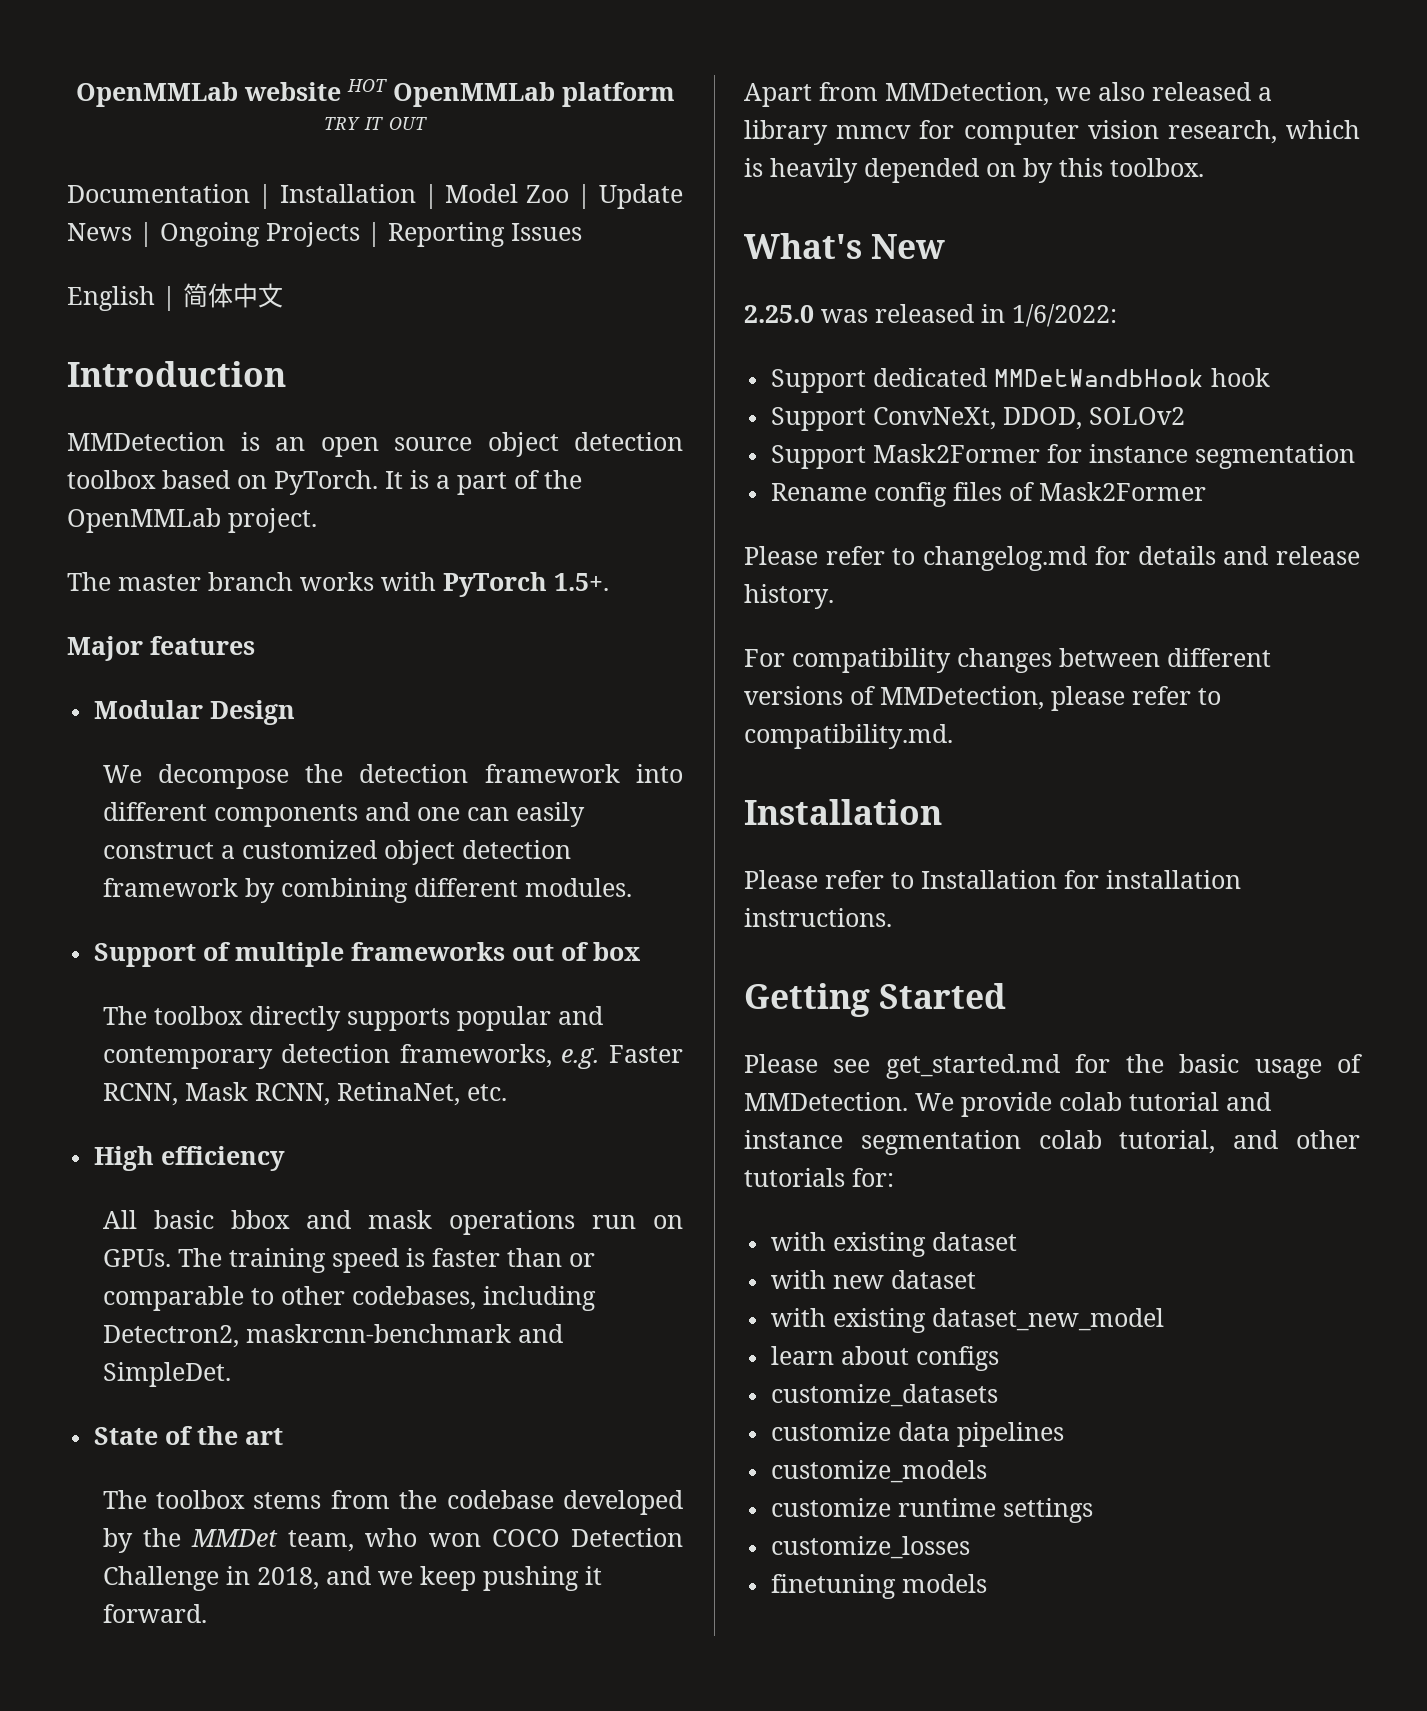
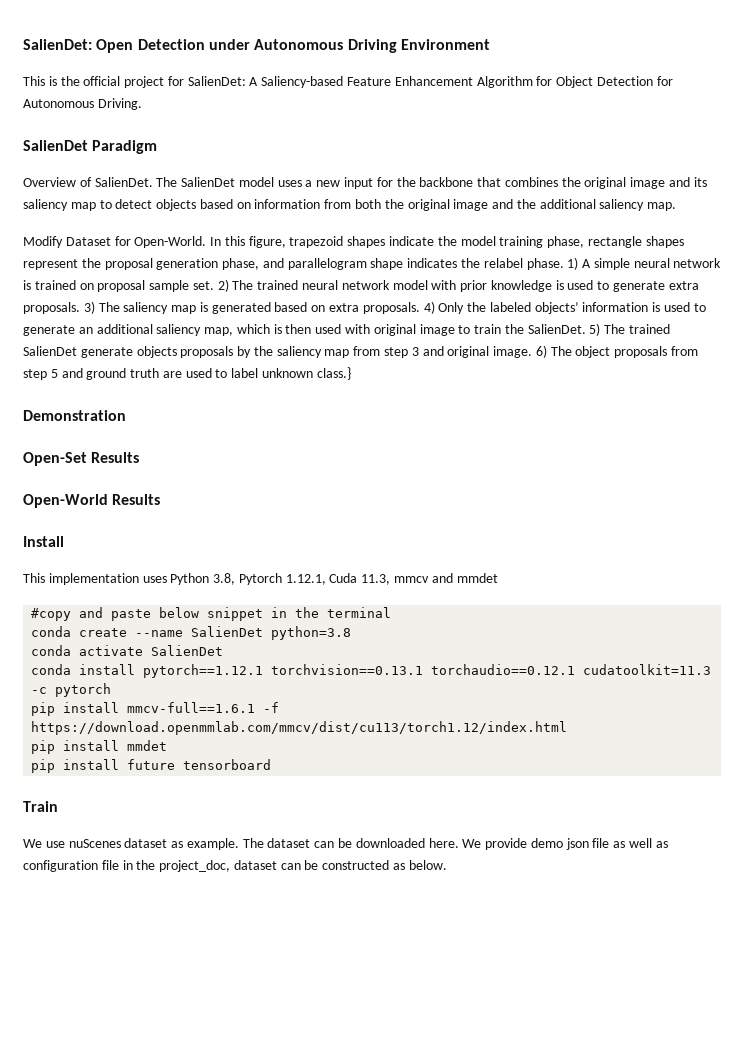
[75,79,675,107] [324,117,427,130] [67,184,683,209] [67,222,582,247] [67,283,283,311] [67,361,286,387] [67,432,683,457] [67,470,582,495] [67,508,317,533] [67,572,609,597] [67,636,255,661] [94,700,296,725] [102,764,683,789] [102,802,585,827] [102,840,571,865] [102,878,632,903] [94,942,641,967] [102,1006,603,1031] [102,1044,683,1069] [102,1082,507,1106] [94,1146,286,1171] [102,1210,684,1235] [102,1248,595,1273] [102,1286,596,1311] [102,1324,563,1348] [102,1362,231,1387] [94,1426,284,1445] [102,1490,683,1515] [102,1528,684,1553] [102,1566,602,1591] [102,1604,207,1623] [744,82,1272,107] [744,120,1360,145] [744,158,1204,183] [744,233,946,259] [744,304,1117,327] [771,368,1271,393] [771,407,1186,431] [771,444,1356,469] [771,482,1207,507] [744,546,1360,571] [744,584,834,609] [744,648,1271,673] [744,686,1221,711] [744,724,953,749] [744,799,942,825] [744,870,1241,889] [744,908,892,927] [744,983,1007,1017] [744,1054,1362,1079] [744,1092,1271,1117] [744,1130,1360,1155] [744,1168,894,1187] [771,1232,1018,1257] [771,1270,977,1289] [771,1308,1165,1333] [771,1346,1000,1371] [771,1384,999,1407] [771,1422,1065,1447] [771,1460,988,1483] [771,1498,1094,1523] [771,1536,971,1559] [771,1574,988,1599] OpenMMLab website HOT OpenMMLab platform TRY IT OUT // Documentation | Installation | Model Zoo | Update News | Ongoing Projects | Reporting Issues // English | 简体中文 // Introduction // MMDetection is an open source object detection toolbox based on PyTorch. It is a part of the OpenMMLab project. // The master branch works with PyTorch 1.5+. // Major features // Modular Design // We decompose the detection framework into different components and one can easily construct a customized object detection framework by combining different modules. // Support of multiple frameworks out of box // The toolbox directly supports popular and contemporary detection frameworks, e.g. Faster RCNN, Mask RCNN, RetinaNet, etc. // High efficiency // All basic bbox and mask operations run on GPUs. The training speed is faster than or comparable to other codebases, including Detectron2, maskrcnn-benchmark and SimpleDet. // State of the art // The toolbox stems from the codebase developed by the MMDet team, who won COCO Detection Challenge in 2018, and we keep pushing it forward. // Apart from MMDetection, we also released a library mmcv for computer vision research, which is heavily depended on by this toolbox. // What's New // 2.25.0 was released in 1/6/2022: // Support dedicated MMDetWandbHook hook // Support ConvNeXt, DDOD, SOLOv2 // Support Mask2Former for instance segmentation // Rename config files of Mask2Former // Please refer to changelog.md for details and release history. // For compatibility changes between different versions of MMDetection, please refer to compatibility.md. // Installation // Please refer to Installation for installation instructions. // Getting Started // Please see get_started.md for the basic usage of MMDetection. We provide colab tutorial and instance segmentation colab tutorial, and other tutorials for: // with existing dataset // with new dataset // with existing dataset_new_model // learn about configs // customize_datasets // customize data pipelines // customize_models // customize runtime settings // customize_losses // finetuning models -> [23,39,490,53] [23,76,673,88] [23,98,142,110] [23,140,158,154] [23,177,707,189] [23,199,677,211] [23,236,684,248] [23,257,722,270] [23,279,699,292] [23,301,706,314] [23,323,671,336] [23,345,699,358] [23,367,351,380] [23,410,126,421] [23,452,140,466] [23,494,161,508] [23,536,64,547] [23,573,498,585] [31,607,392,621] [31,626,352,640] [31,645,224,656] [31,664,712,678] [31,683,112,697] [31,702,280,716] [31,721,568,735] [31,740,168,754] [31,759,272,773] [23,801,58,812] [23,838,668,850] [23,860,447,872] SalienDet: Open Detection under Autonomous Driving Environment // This is the official project for SalienDet: A Saliency-based Feature Enhancement Algorithm for Object Detection for Autonomous Driving. // SalienDet Paradigm // Overview of SalienDet. The SalienDet model uses a new input for the backbone that combines the original image and its saliency map to detect objects based on information from both the original image and the additional saliency map. // Modify Dataset for Open-World. In this figure, trapezoid shapes indicate the model training phase, rectangle shapes represent the proposal generation phase, and parallelogram shape indicates the relabel phase. 1) A simple neural network is trained on proposal sample set. 2) The trained neural network model with prior knowledge is used to generate extra proposals. 3) The saliency map is generated based on extra proposals. 4) Only the labeled objects’ information is used to generate an additional saliency map, which is then used with original image to train the SalienDet. 5) The trained SalienDet generate objects proposals by the saliency map from step 3 and original image. 6) The object proposals from step 5 and ground truth are used to label unknown class.} // Demonstration // Open-Set Results // Open-World Results // Install // This implementation uses Python 3.8, Pytorch 1.12.1, Cuda 11.3, mmcv and mmdet // #copy and paste below snippet in the terminal // conda create --name SalienDet python=3.8 // conda activate SalienDet // conda install pytorch==1.12.1 torchvision==0.13.1 torchaudio==0.12.1 cudatoolkit=11.3 -c pytorch // pip install mmcv-full==1.6.1 -f https://download.openmmlab.com/mmcv/dist/cu113/torch1.12/index.html // pip install mmdet // pip install future tensorboard // Train // We use nuScenes dataset as example. The dataset can be downloaded here. We provide demo json file as well as configuration file in the project_doc, dataset can be constructed as below.

